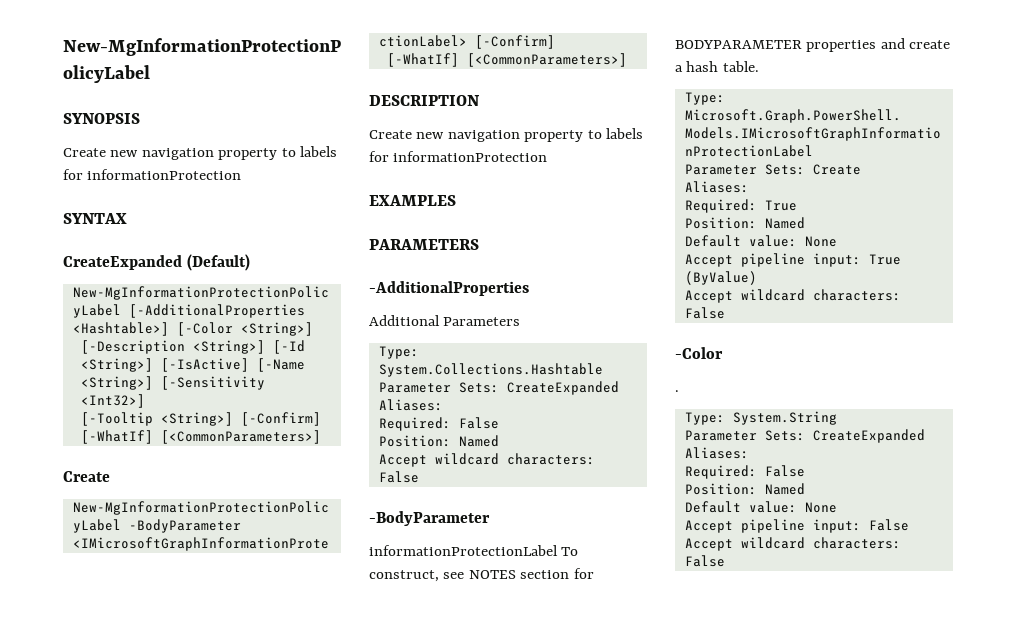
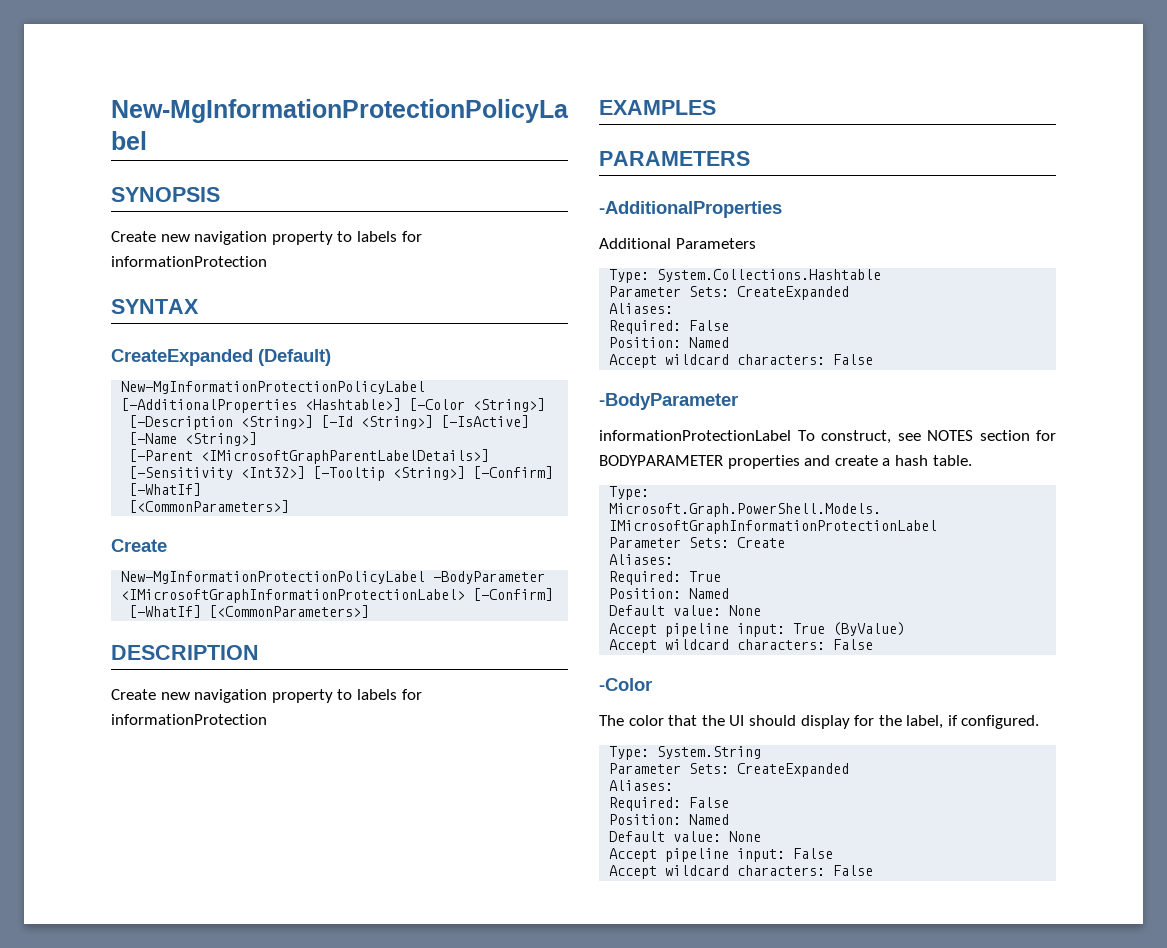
(153, 383) none -> [129,449,490,464] // [-Parent <IMicrosoftGraphParentLabelDetails>]
(145, 401) // -> (306, 472) none
(153, 437) none -> (202, 489) //
[675,390,679,392] . -> [599,715,1040,729] The color that the UI should display for the label, if configured.

